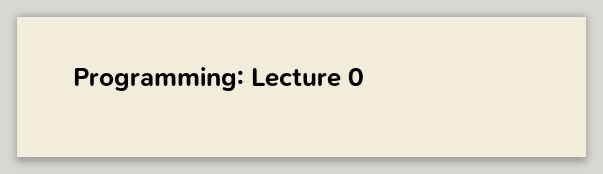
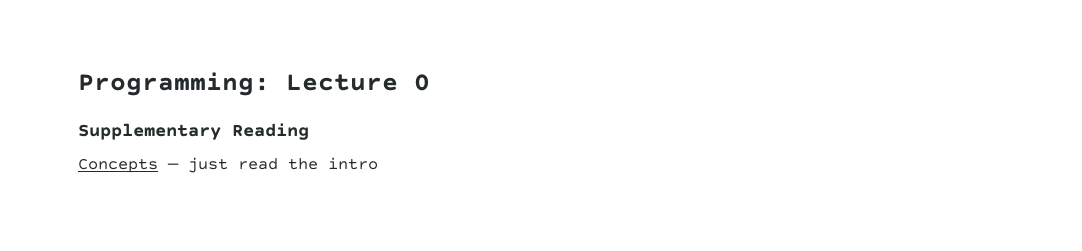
(365, 77) none -> [78,123,309,140] [78,157,378,173] // Supplementary Reading // Concepts — just read the intro

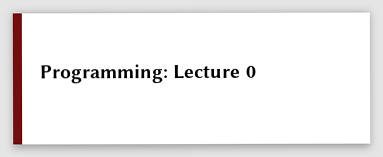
[78,123,309,140] [78,157,378,173] // Supplementary Reading // Concepts — just read the intro -> (256, 71) none

